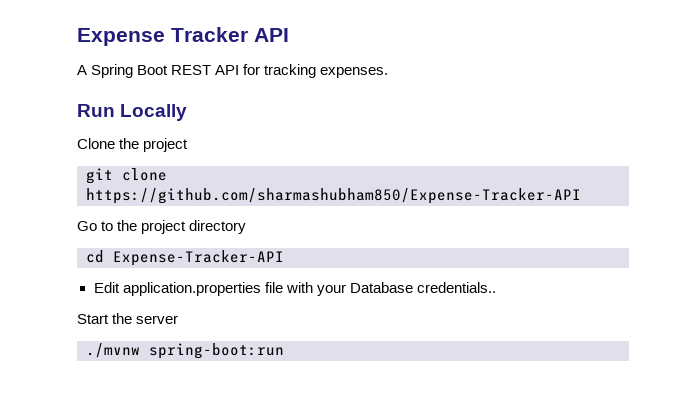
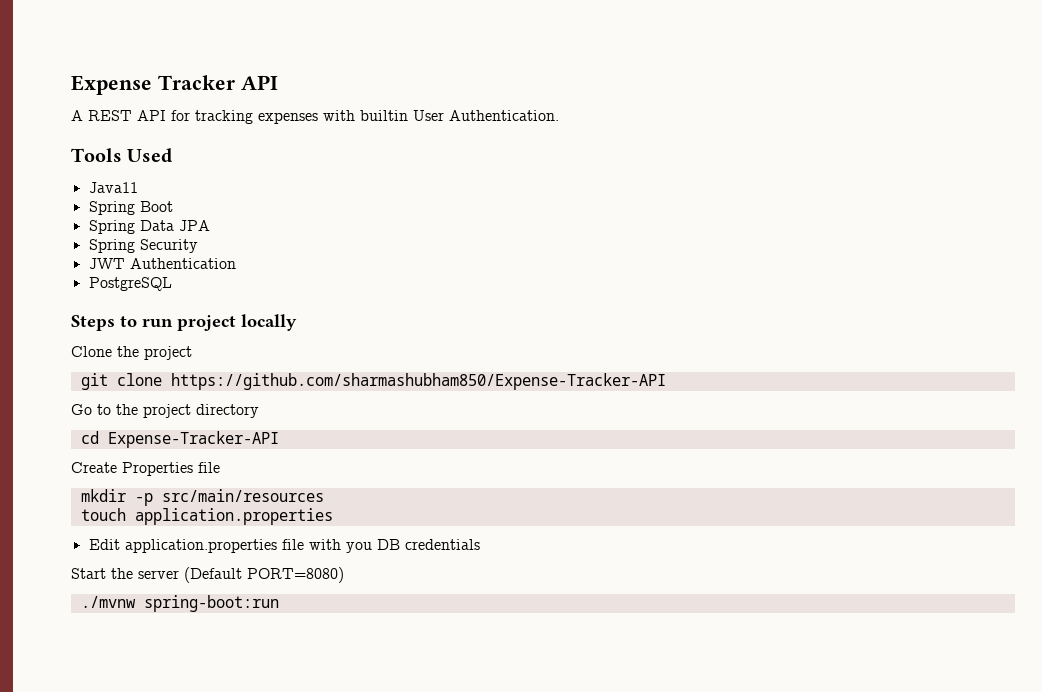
[91,64,169,78] Spring Boot -> (83, 115) none
[320,67,389,78] [77,104,188,121] expenses. // Run Locally -> [258,110,559,124] [71,148,173,163] [88,182,138,193] [88,201,173,215] [88,220,210,234] [88,239,198,253] [88,258,236,269] [88,277,172,291] [71,314,297,331] expenses with builtin User Authentication. // Tools Used // Java11 // Spring Boot // Spring Data JPA // Spring Security // JWT Authentication // PostgreSQL // Steps to run project locally
(284, 258) none -> [71,462,220,476] [80,489,324,506] [80,508,333,525] // Create Properties file // mkdir -p src/main/resources // touch application.properties
[316,282,496,296] your Database credentials.. -> [345,539,480,553] you DB credentials
(179, 319) none -> [184,567,344,583] (Default PORT=8080)

